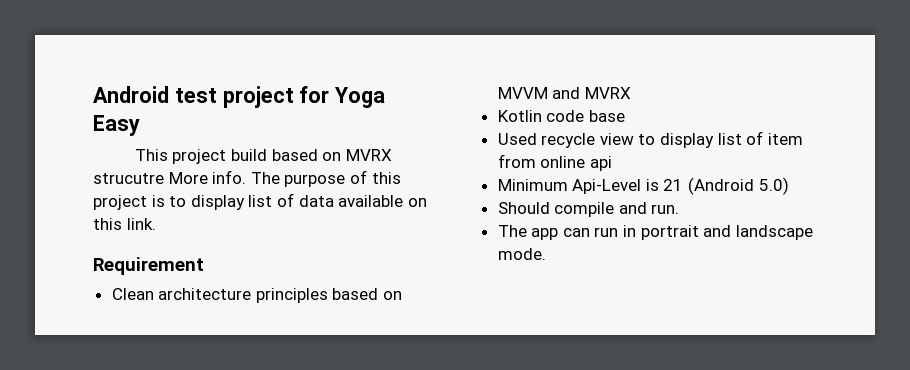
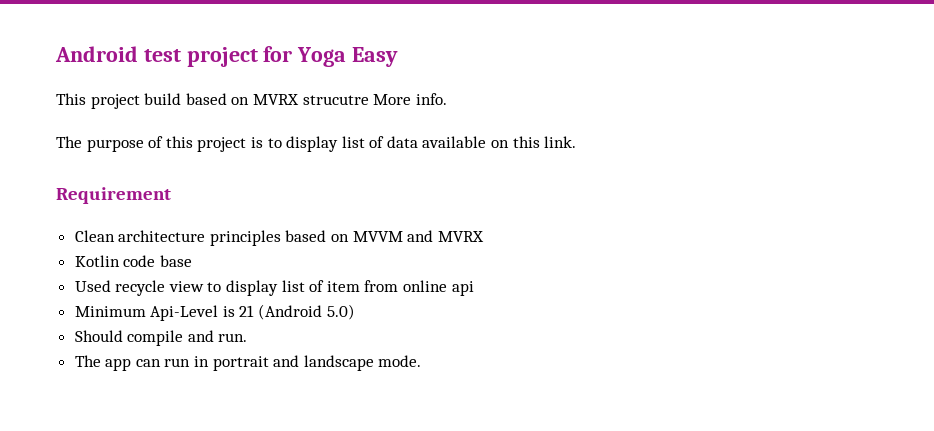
(247, 177) none -> (447, 99) //

